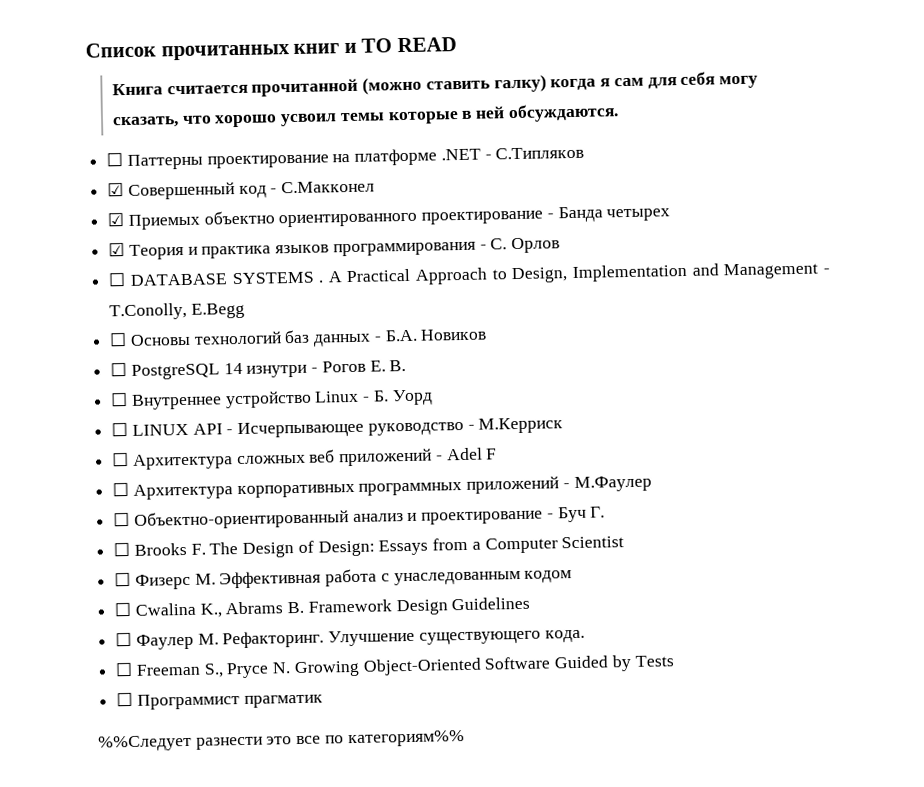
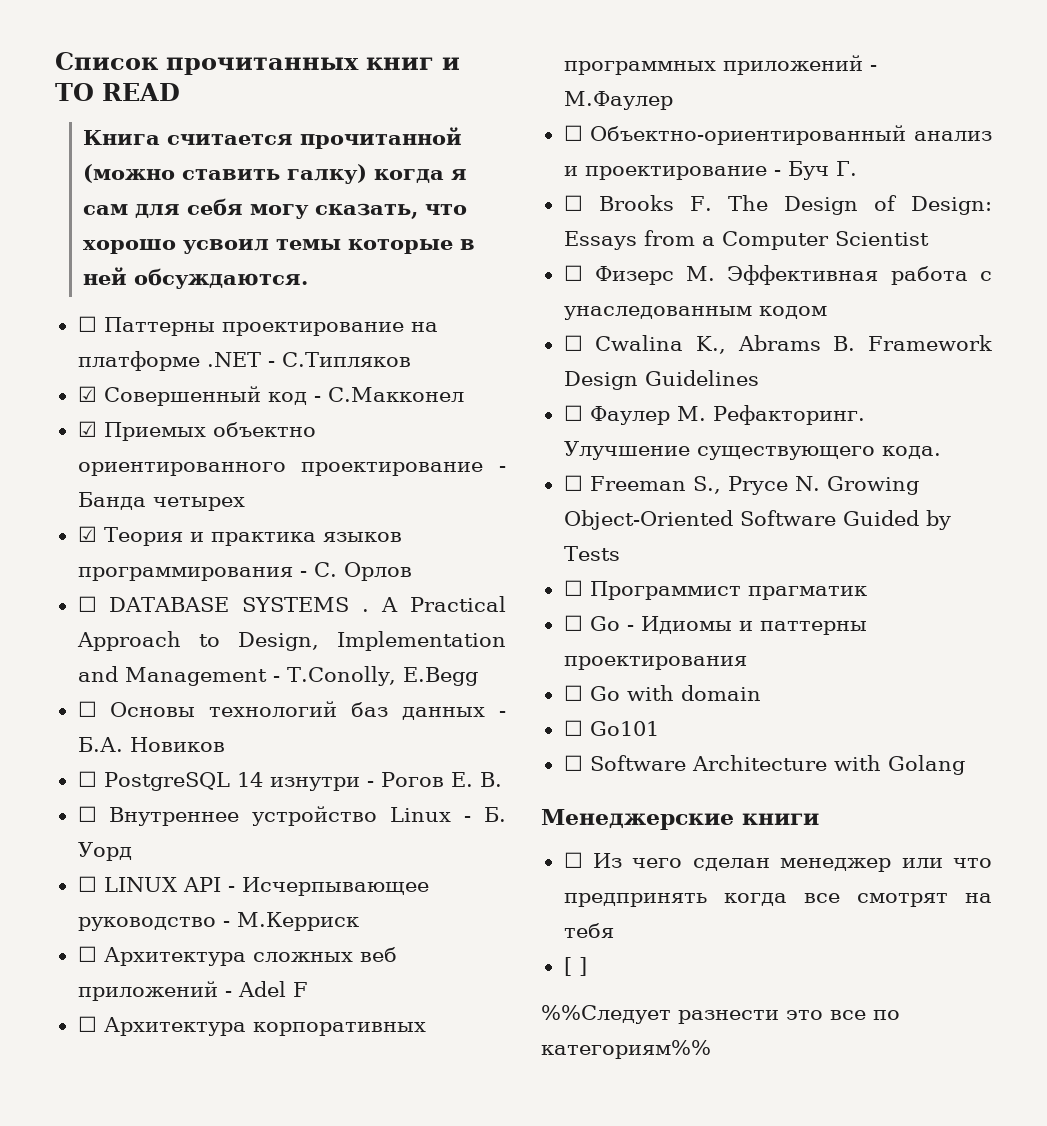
(323, 701) none -> [563,615,867,635] [563,656,747,670] [563,685,761,701] [563,720,659,736] [563,755,965,775] [541,809,819,830] [563,852,992,872] [563,893,992,907] [563,923,614,938] [563,957,587,976] // ☐ Go - Идиомы и паттерны проектирования // ☐ Go with domain // ☐ Go101 // ☐ Software Architecture with Golang // Менеджерские книги // ☐ Из чего сделан менеджер или что предпринять когда все смотрят на тебя // [ ]

